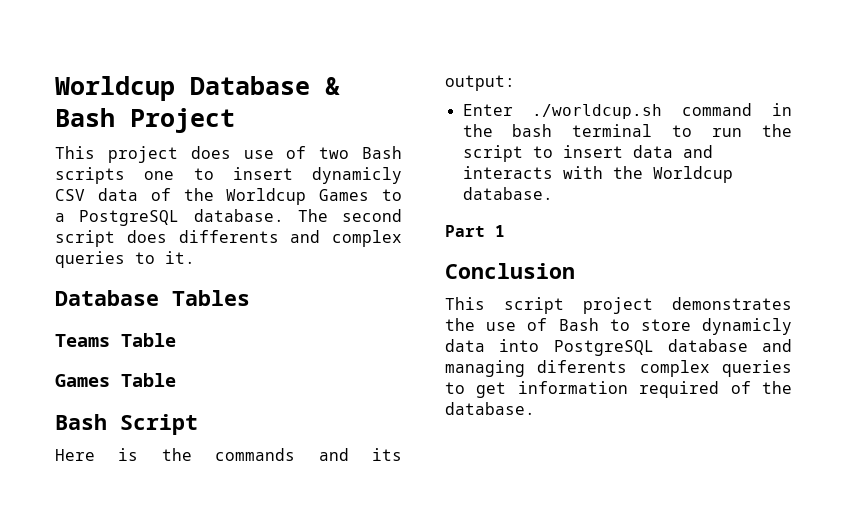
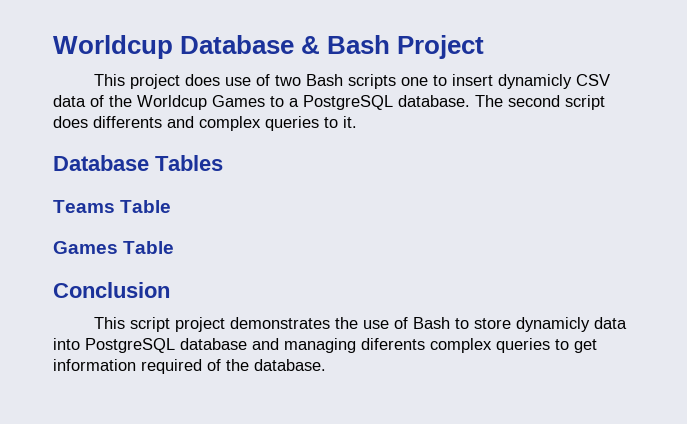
[55,414,198,435] [55,448,402,461] [445,75,515,91] [462,103,792,119] [462,124,792,137] [462,145,713,162] [462,166,733,183] [462,187,553,200] [445,225,505,237] // Bash Script // Here is the commands and its output: // Enter ./worldcup.sh command in the bash terminal to run the script to insert data and interacts with the Worldcup database. // Part 1 -> (175, 247) none

